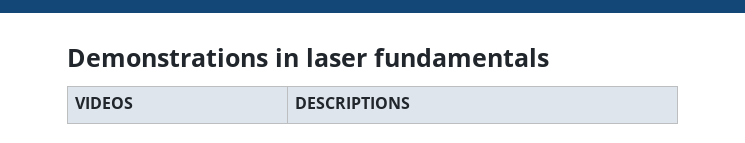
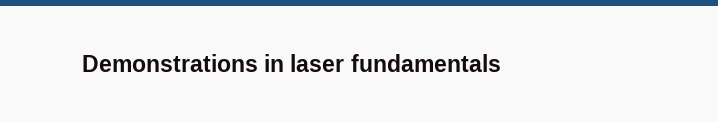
[74,97,133,109] [294,97,410,109] // VIDEOS | DESCRIPTIONS -> (501, 63) none

